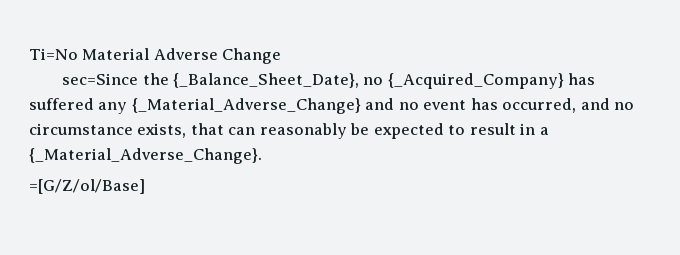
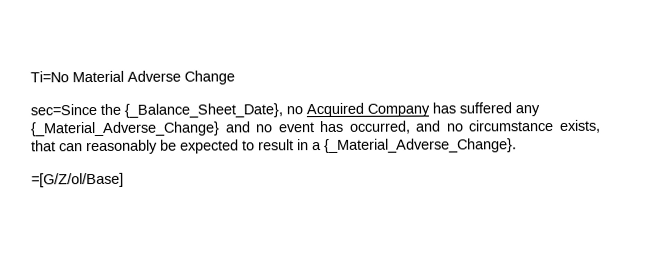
[387,73,564,89] {_Acquired_Company} -> [306,102,430,118] Acquired Company

